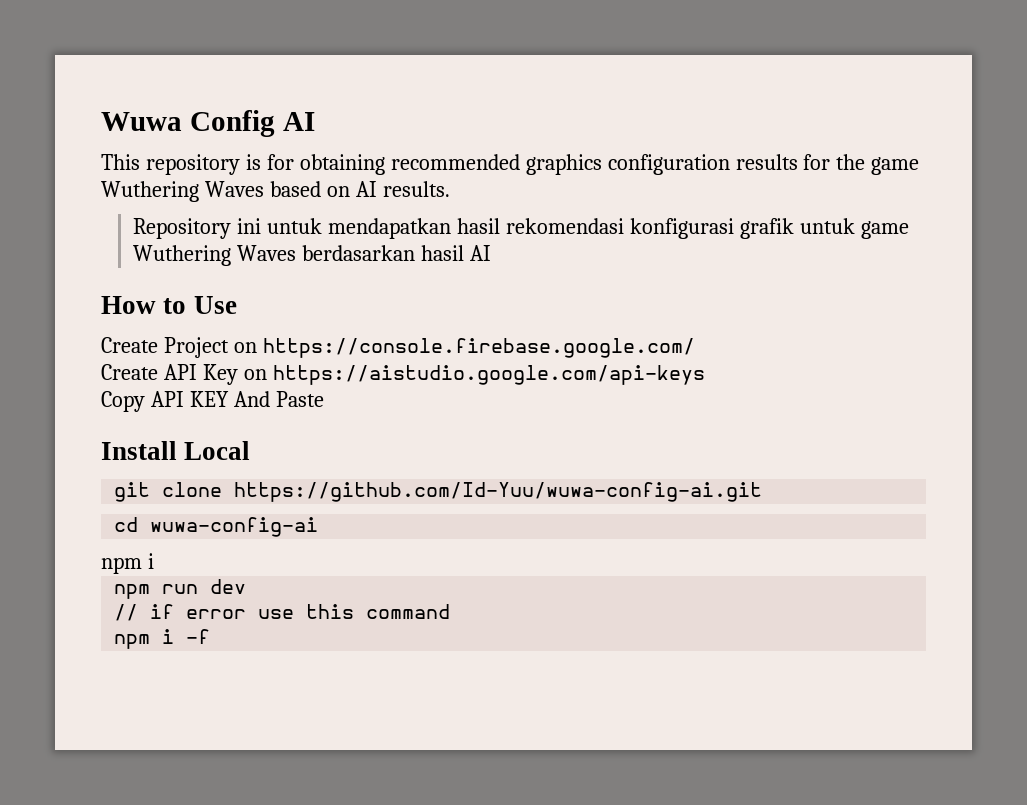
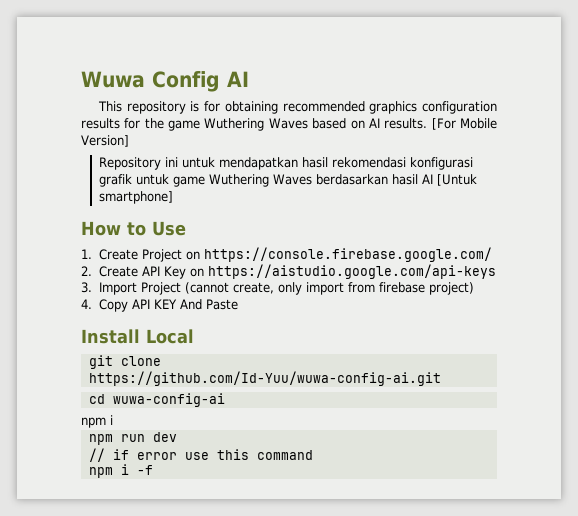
(450, 189) none -> [431,118,498,130] [81,135,129,147] [For Mobile Version]
(491, 253) none -> [436,174,477,186] [98,191,173,204] [Untuk smartphone]
(237, 305) none -> [81,249,92,259] 1.
(695, 348) none -> [81,266,92,276] 2.
(705, 375) none -> [81,282,474,295] [81,299,92,309] 3. Import Project (cannot create, only import from firebase project) // 4.

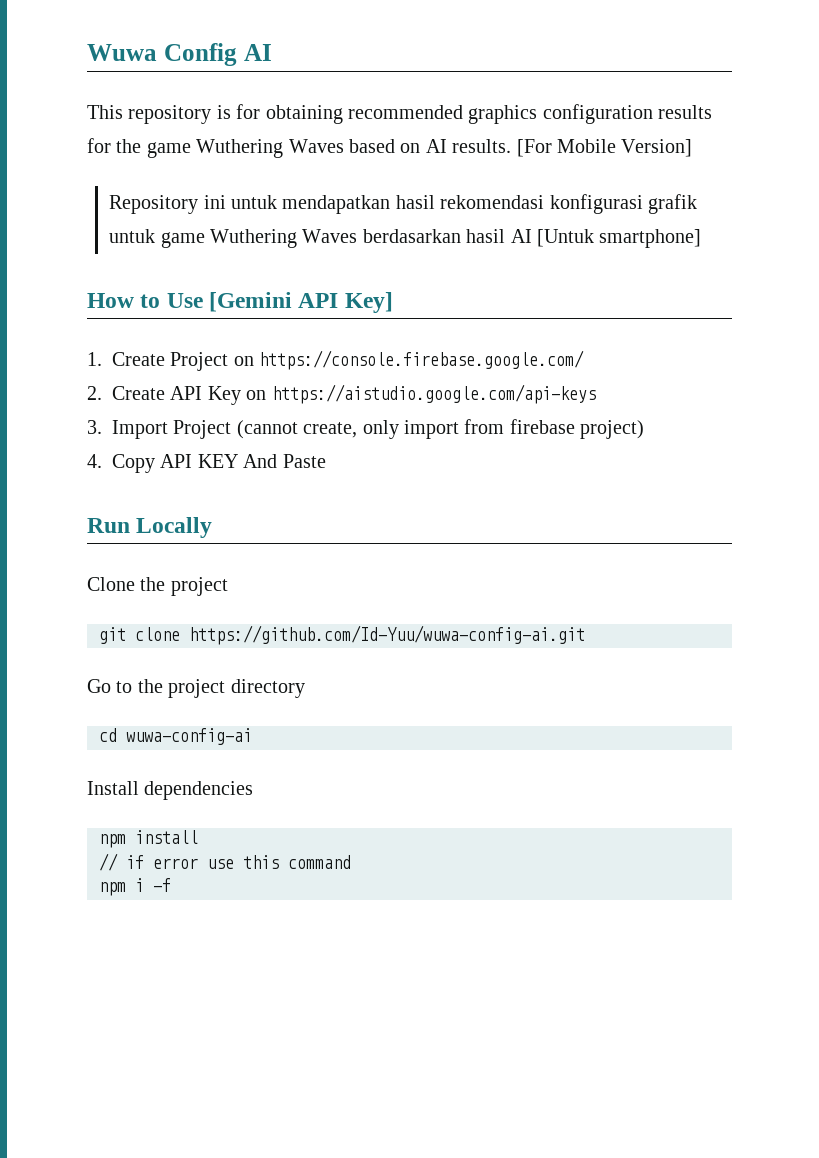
(186, 228) none -> [209,292,393,313] [Gemini API Key]
[81,329,194,344] [88,355,161,369] [88,371,441,386] Install Local // git clone https://github.com/Id-Yuu/wuwa-config-ai.git -> [87,517,213,538] [87,577,228,596] [99,625,585,645] [87,679,305,698] Run Locally // Clone the project // git clone https://github.com/Id-Yuu/wuwa-config-ai.git // Go to the project directory
[81,415,113,428] [88,432,177,445] npm i // npm run dev -> [87,781,254,800] [99,830,198,848] Install dependencies // npm install

